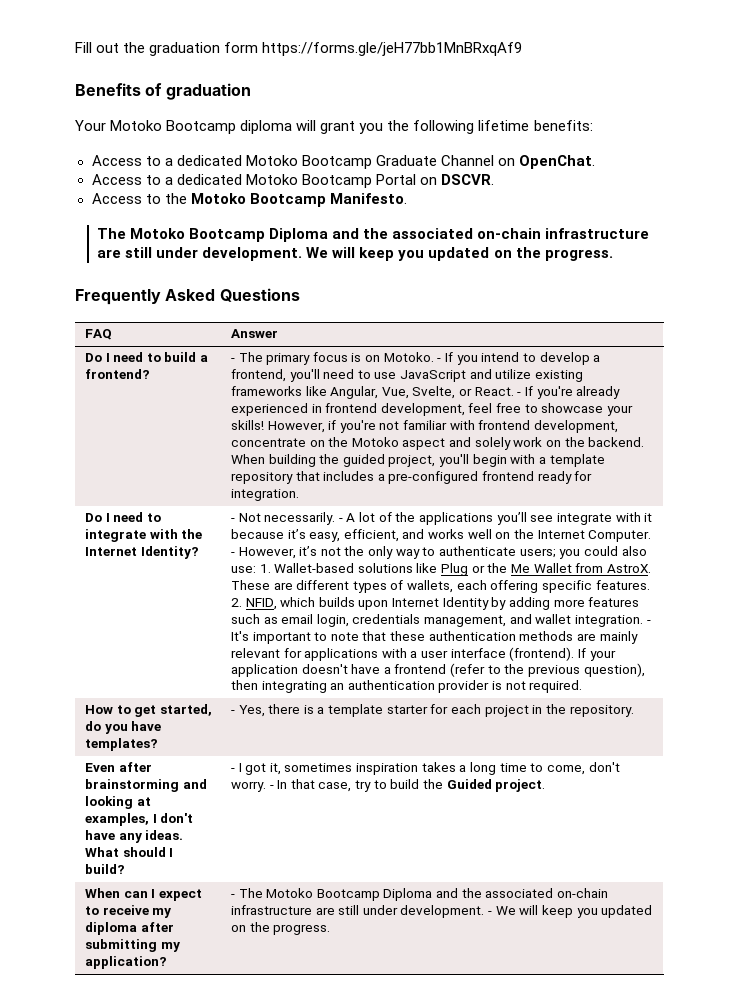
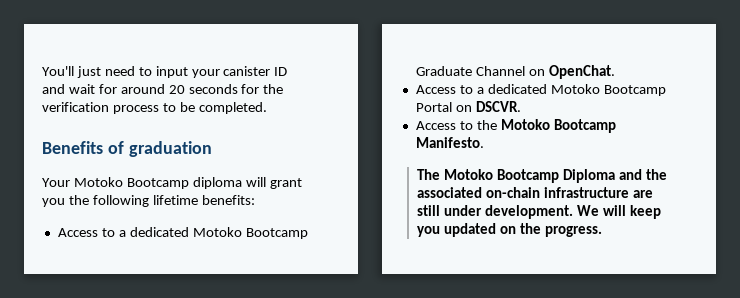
[75,42,523,56] Fill out the graduation form https://forms.gle/jeH77bb1MnBRxqAf9 -> [42,66,288,78] [42,84,284,94] [42,102,267,114] You'll just need to input your canister ID and wait for around 20 seconds for the verification process to be completed.
[75,288,300,305] [84,329,112,340] [230,329,278,338] [84,352,209,362] [84,369,150,379] [230,352,601,365] [230,369,584,382] [230,386,621,399] [230,403,634,416] [230,420,619,433] [230,437,645,450] [230,454,605,467] [230,471,593,484] [230,489,299,501] [84,512,161,522] [84,529,203,542] [84,546,199,559] [230,512,653,525] [230,529,652,542] [230,546,647,559] [230,563,652,576] [230,580,650,593] [230,597,640,610] [230,614,651,627] [230,631,638,644] [230,647,616,661] [230,663,645,677] [230,680,583,693] [84,704,212,717] [84,721,162,734] [84,738,158,751] [230,704,634,717] [84,762,152,772] [84,779,207,792] [84,796,151,809] [84,813,194,826] [84,830,184,843] [84,847,174,857] [84,864,125,874] [230,762,620,775] [230,779,546,792] [84,888,202,901] [84,905,172,918] [84,922,174,935] [84,939,180,952] [84,956,167,969] [230,888,609,901] [230,905,653,918] [230,922,331,935] // Frequently Asked Questions // FAQ | Answer // Do I need to build a frontend? | - The primary focus is on Motoko. - If you intend to develop a frontend, you'll need to use JavaScript and utilize existing frameworks like Angular, Vue, Svelte, or React. - If you're already experienced in frontend development, feel free to showcase your skills! However, if you're not familiar with frontend development, concentrate on the Motoko aspect and solely work on the backend. When building the guided project, you'll begin with a template repository that includes a pre-configured frontend ready for integration. // Do I need to integrate with the Internet Identity? | - Not necessarily. - A lot of the applications you’ll see integrate with it because it’s easy, efficient, and works well on the Internet Computer. - However, it’s not the only way to authenticate users; you could also use: 1. Wallet-based solutions like Plug or the Me Wallet from AstroX. These are different types of wallets, each offering specific features. 2. NFID, which builds upon Internet Identity by adding more features such as email login, credentials management, and wallet integration. - It's important to note that these authentication methods are mainly relevant for applications with a user interface (frontend). If your application doesn't have a frontend (refer to the previous question), then integrating an authentication provider is not required. // How to get started, do you have templates? | - Yes, there is a template starter for each project in the repository. // Even after brainstorming and looking at examples, I don't have any ideas. What should I build? | - I got it, sometimes inspiration takes a long time to come, don't worry. - In that case, try to build the Guided project. // When can I expect to receive my diploma after submitting my application? | - The Motoko Bootcamp Diploma and the associated on-chain infrastructure are still under development. - We will keep you updated on the progress. -> (602, 231) none

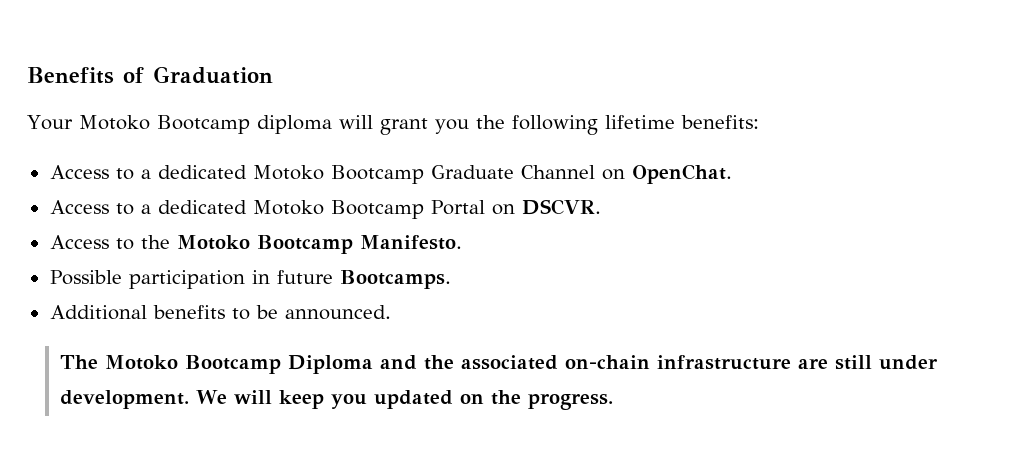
[42,66,288,78] [42,84,284,94] [42,102,267,114] You'll just need to input your canister ID and wait for around 20 seconds for the verification process to be completed. // -> (27, 75) none
[128,141,212,157] graduation -> [153,66,273,84] Graduation
(484, 142) none -> [49,270,451,289] [49,305,391,320] // Possible participation in future Bootcamps. // Additional benefits to be announced.

